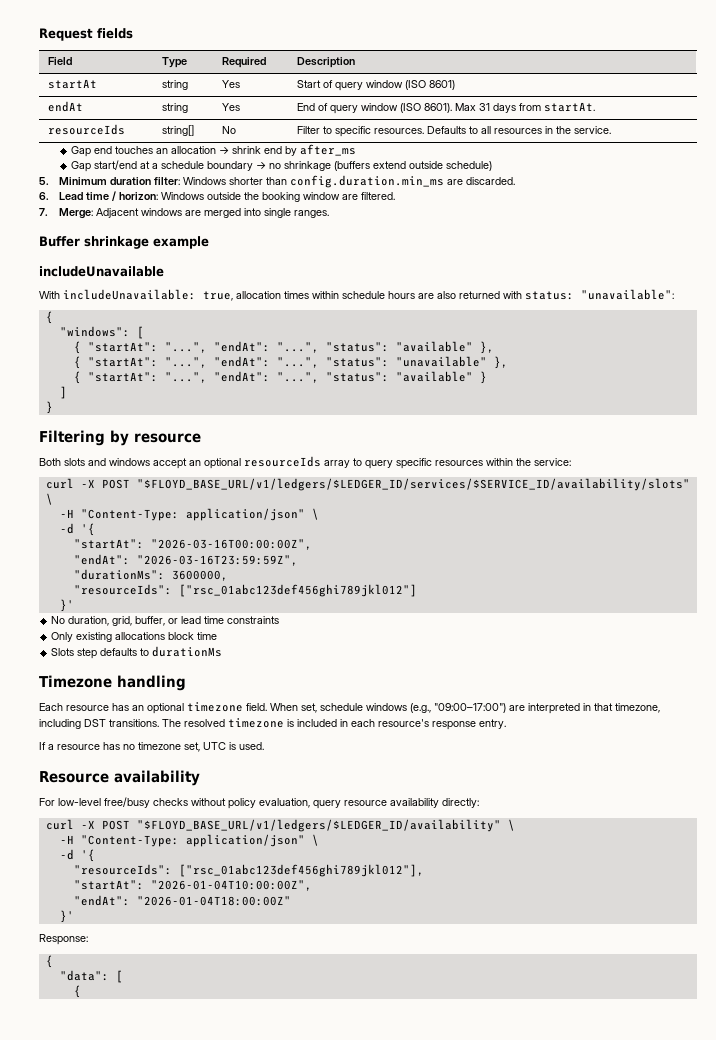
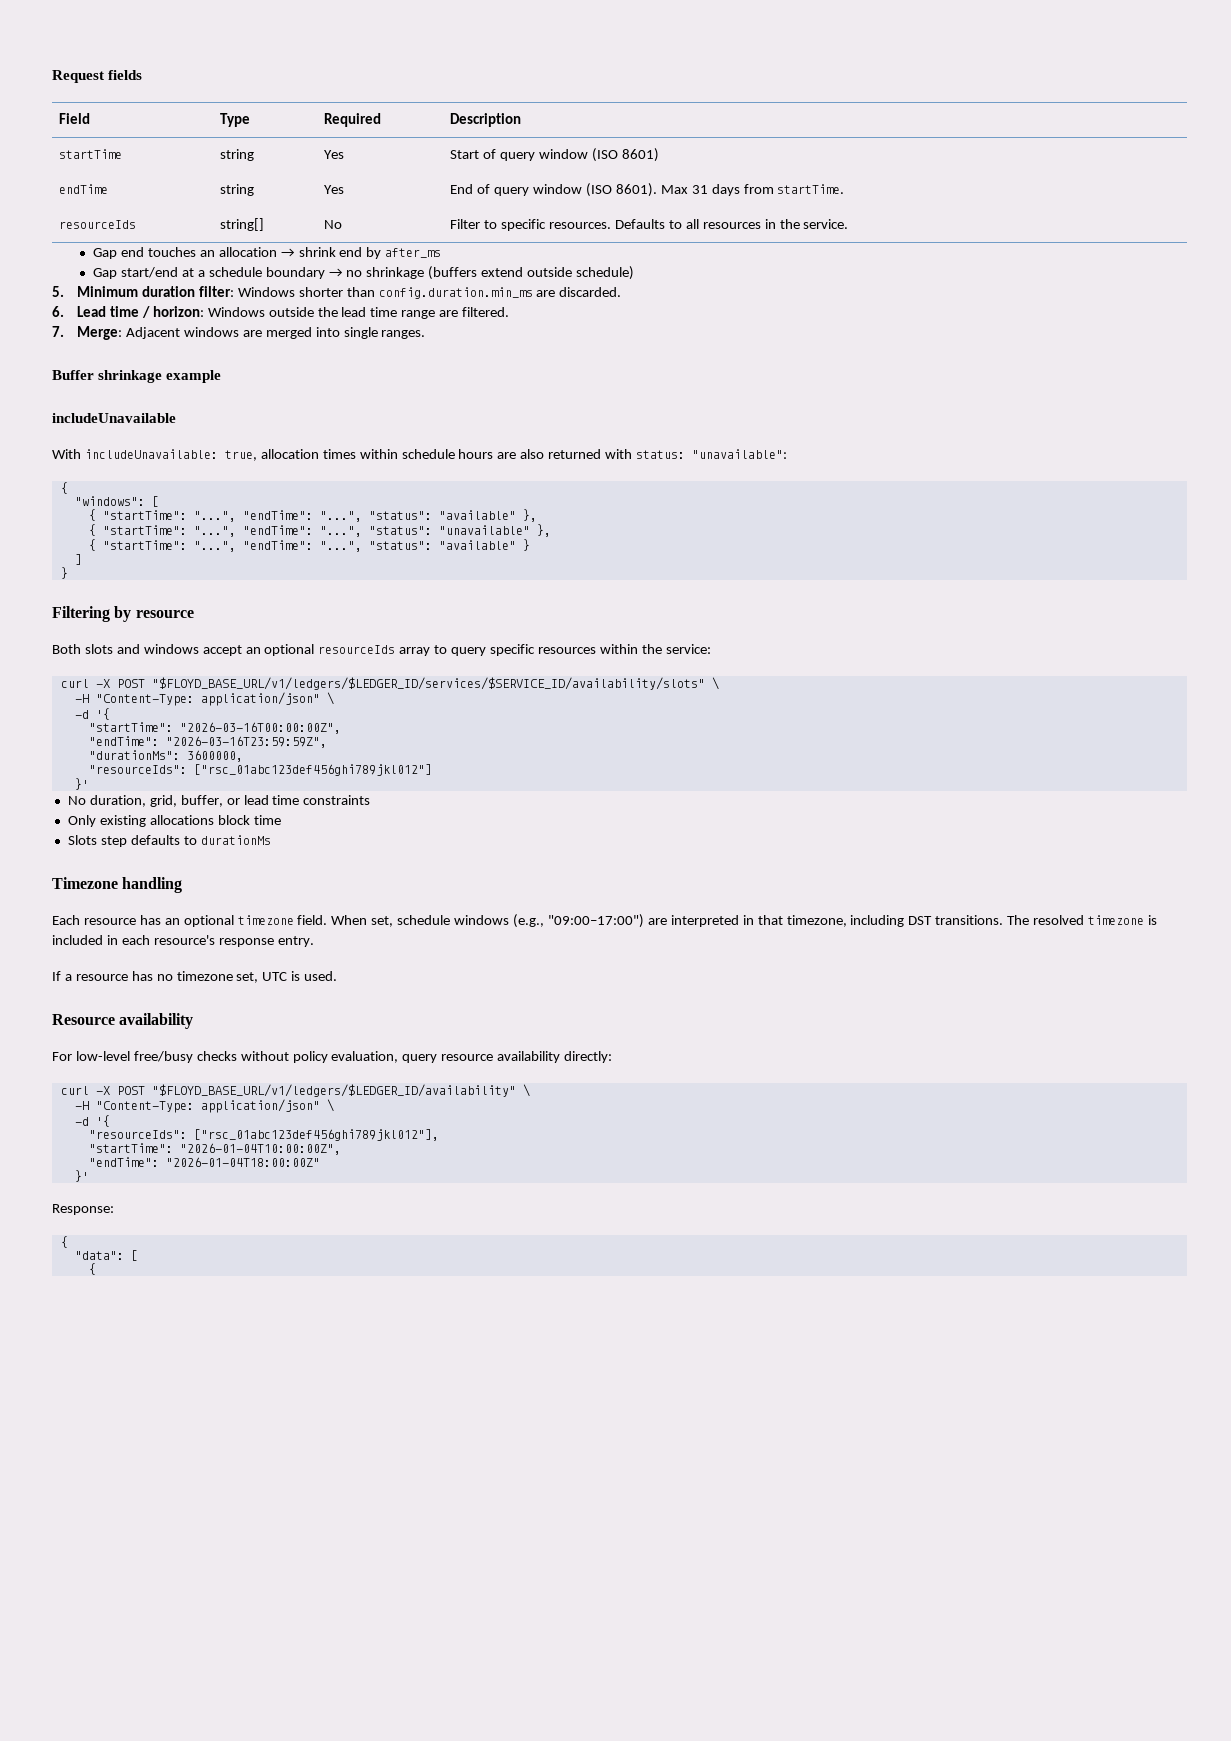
[47,79,97,89] startAt -> [59,149,123,159] startTime
[47,101,83,112] endAt -> [59,184,109,194] endTime
[543,102,595,112] startAt. -> [777,184,845,194] startTime.
[261,192,340,202] booking window -> [341,307,436,319] lead time range
[87,341,270,353] "startAt": "...", "endAt": -> [102,510,313,522] "startTime": "...", "endTime":
[87,356,270,368] "startAt": "...", "endAt": -> [102,525,313,537] "startTime": "...", "endTime":
[87,371,270,383] "startAt": "...", "endAt": -> [102,540,313,552] "startTime": "...", "endTime":
[73,539,144,549] "startAt": -> [88,722,173,732] "startTime":
[73,554,130,565] "endAt": -> [88,736,159,746] "endTime":
[73,880,144,890] "startAt": -> [88,1143,173,1153] "startTime":
[73,895,130,906] "endAt": -> [88,1157,159,1167] "endTime":

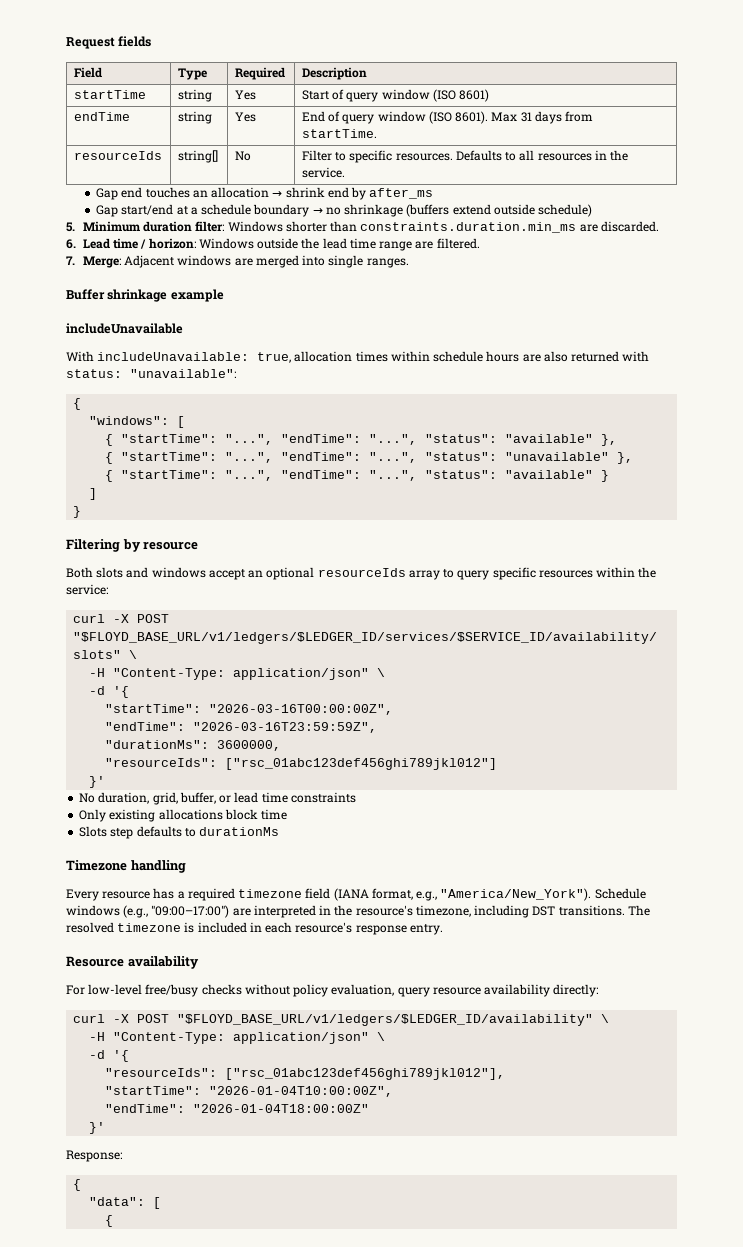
[378,287,533,299] config.duration.min_ms -> [360,222,577,233] constraints.duration.min_ms
[52,915,451,927] Each resource has an optional timezone field. When set, schedule -> [66,888,646,901] Every resource has a required timezone field (IANA format, e.g., "America/New_York"). Schedule
[757,915,783,925] that -> [334,905,413,916] the resource's
[52,971,338,983] // If a resource has no timezone set, UTC is used. -> (443, 929) none

